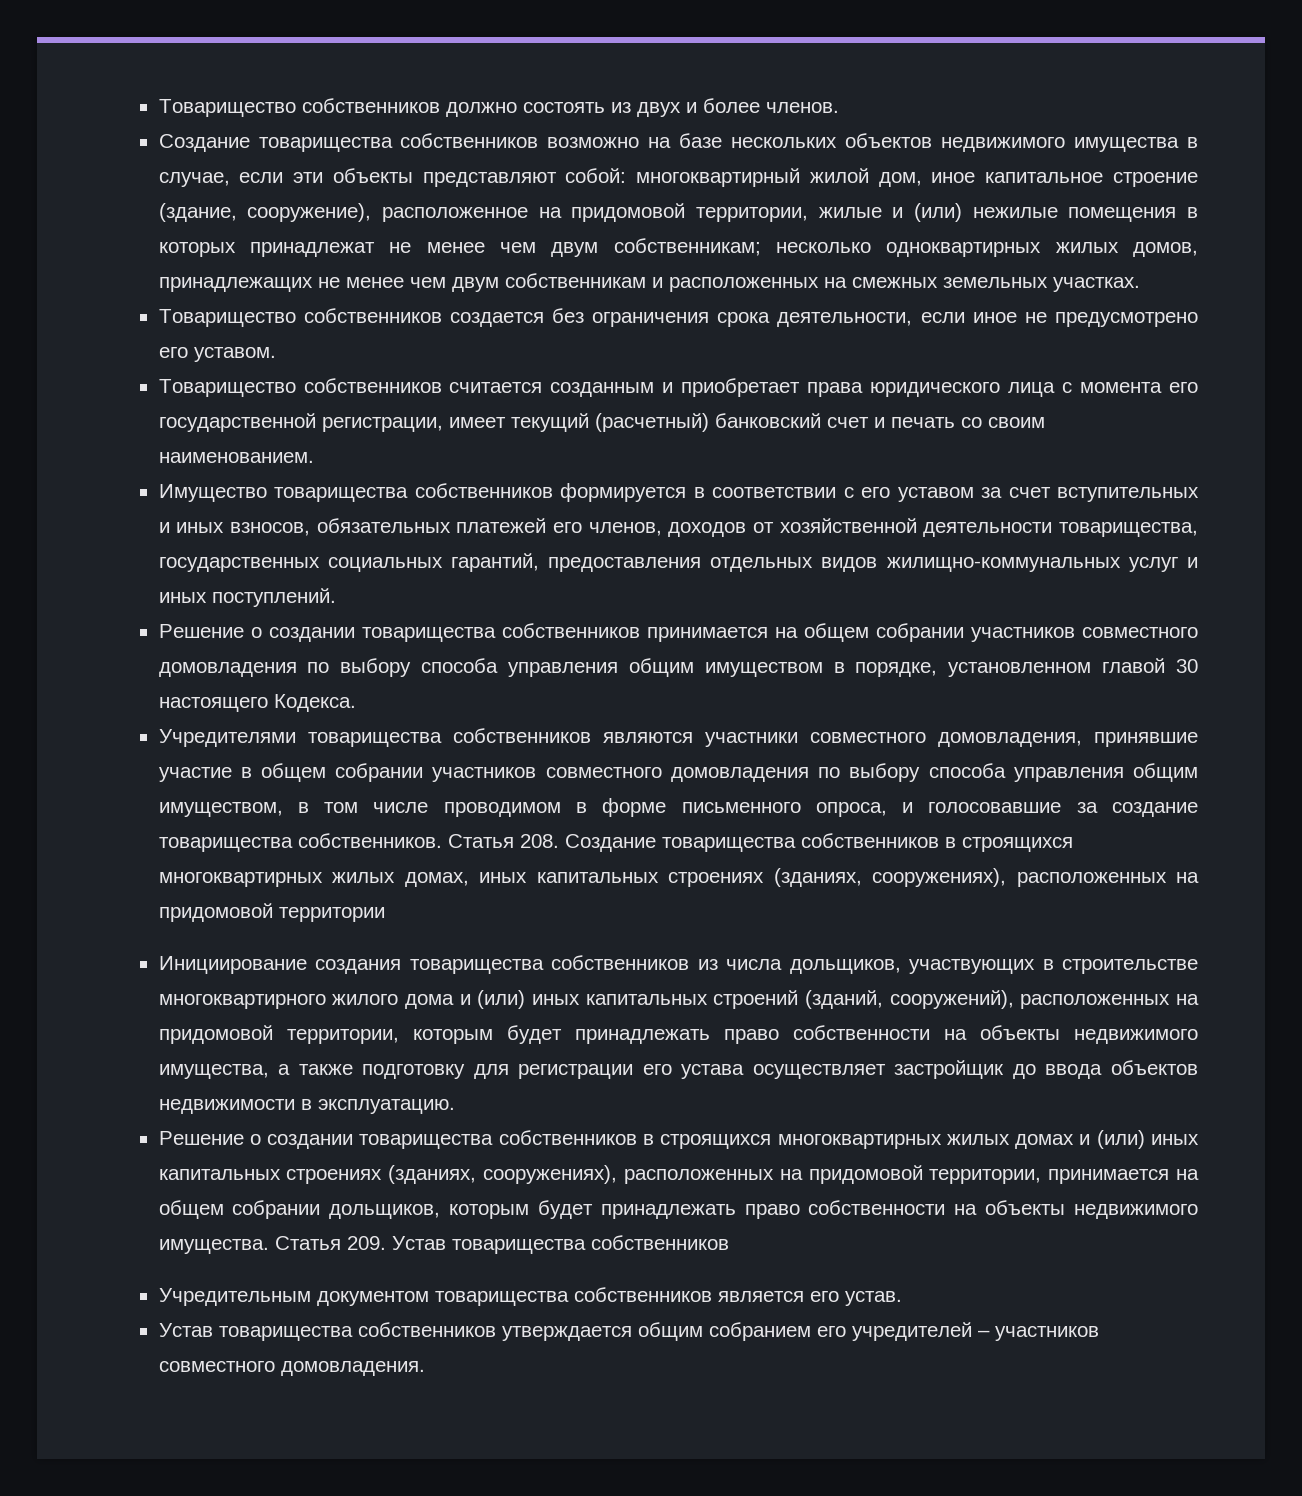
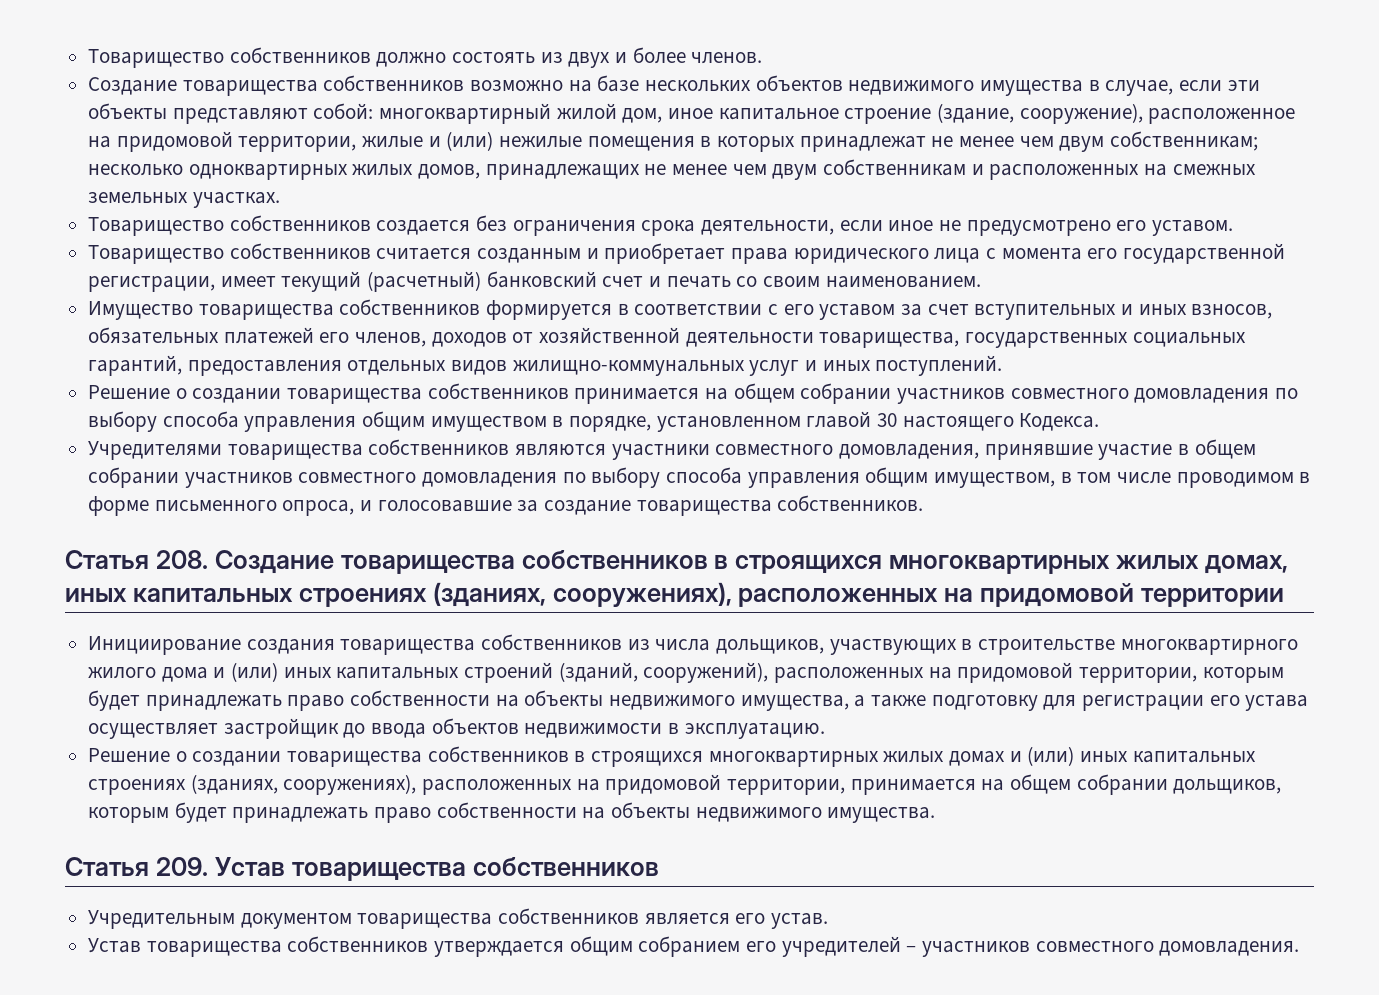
(442, 840) none -> (924, 503) //
(269, 1246) none -> (936, 815) //

